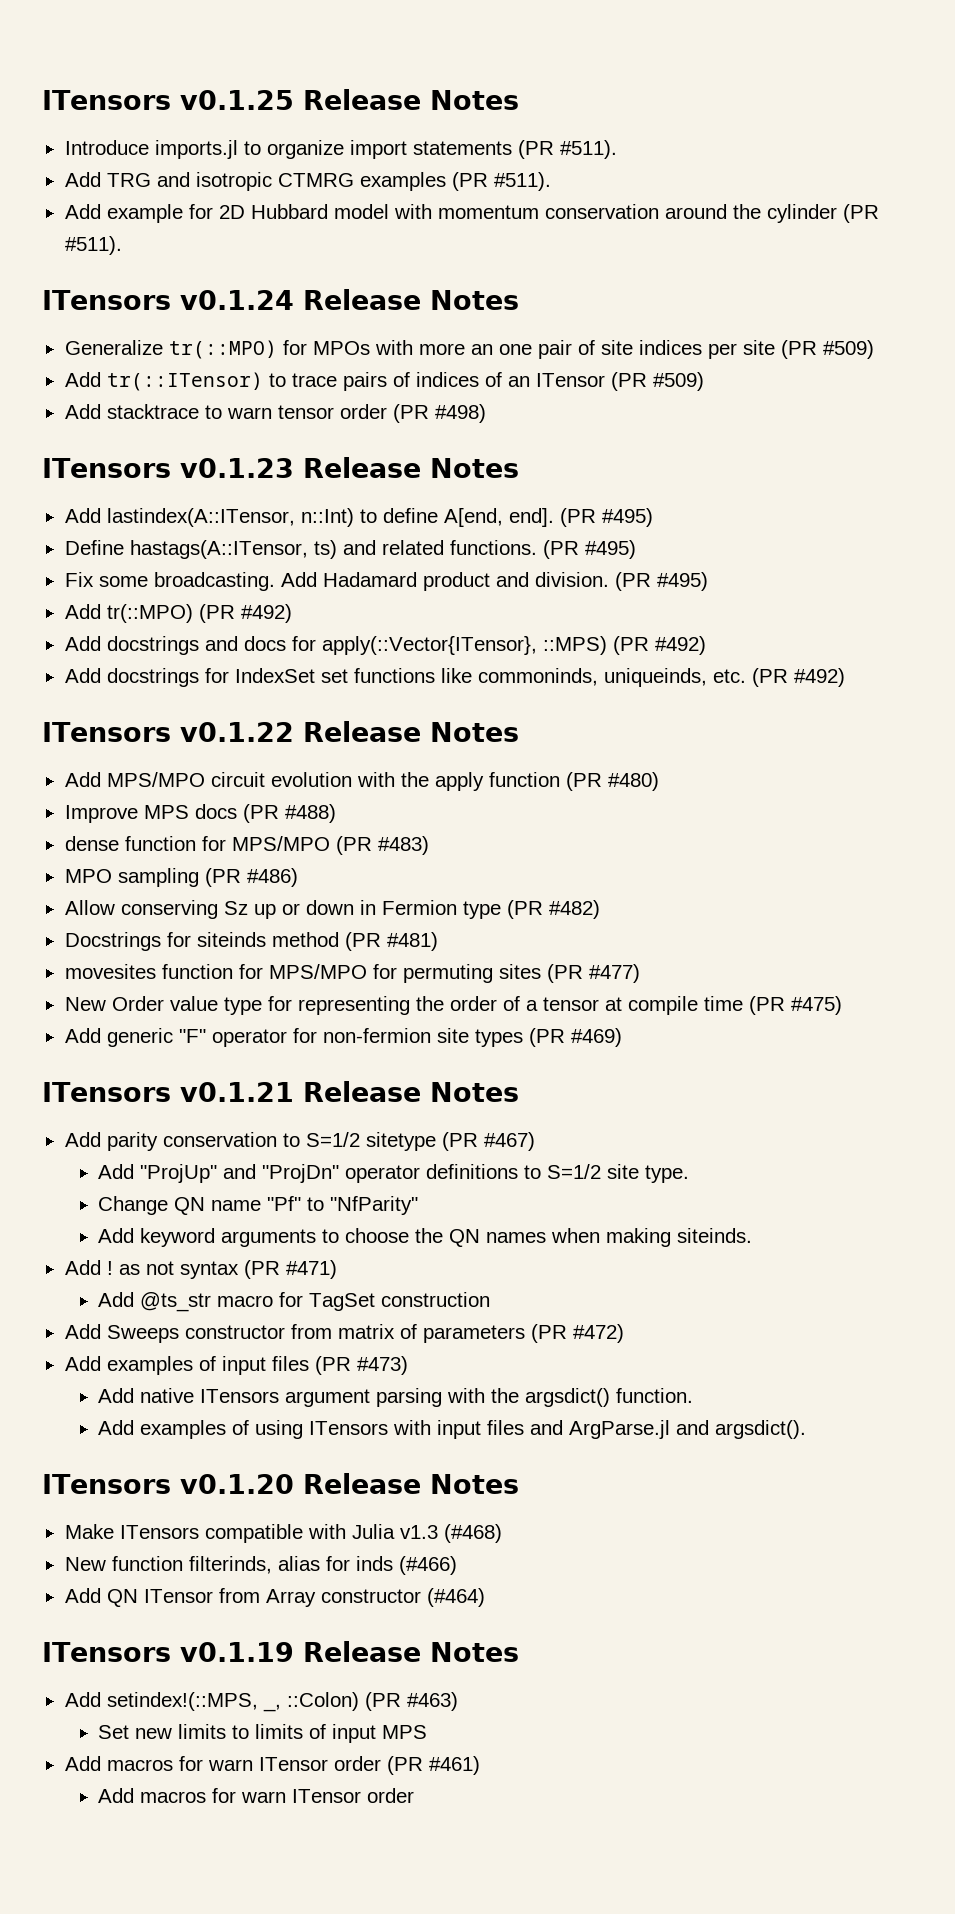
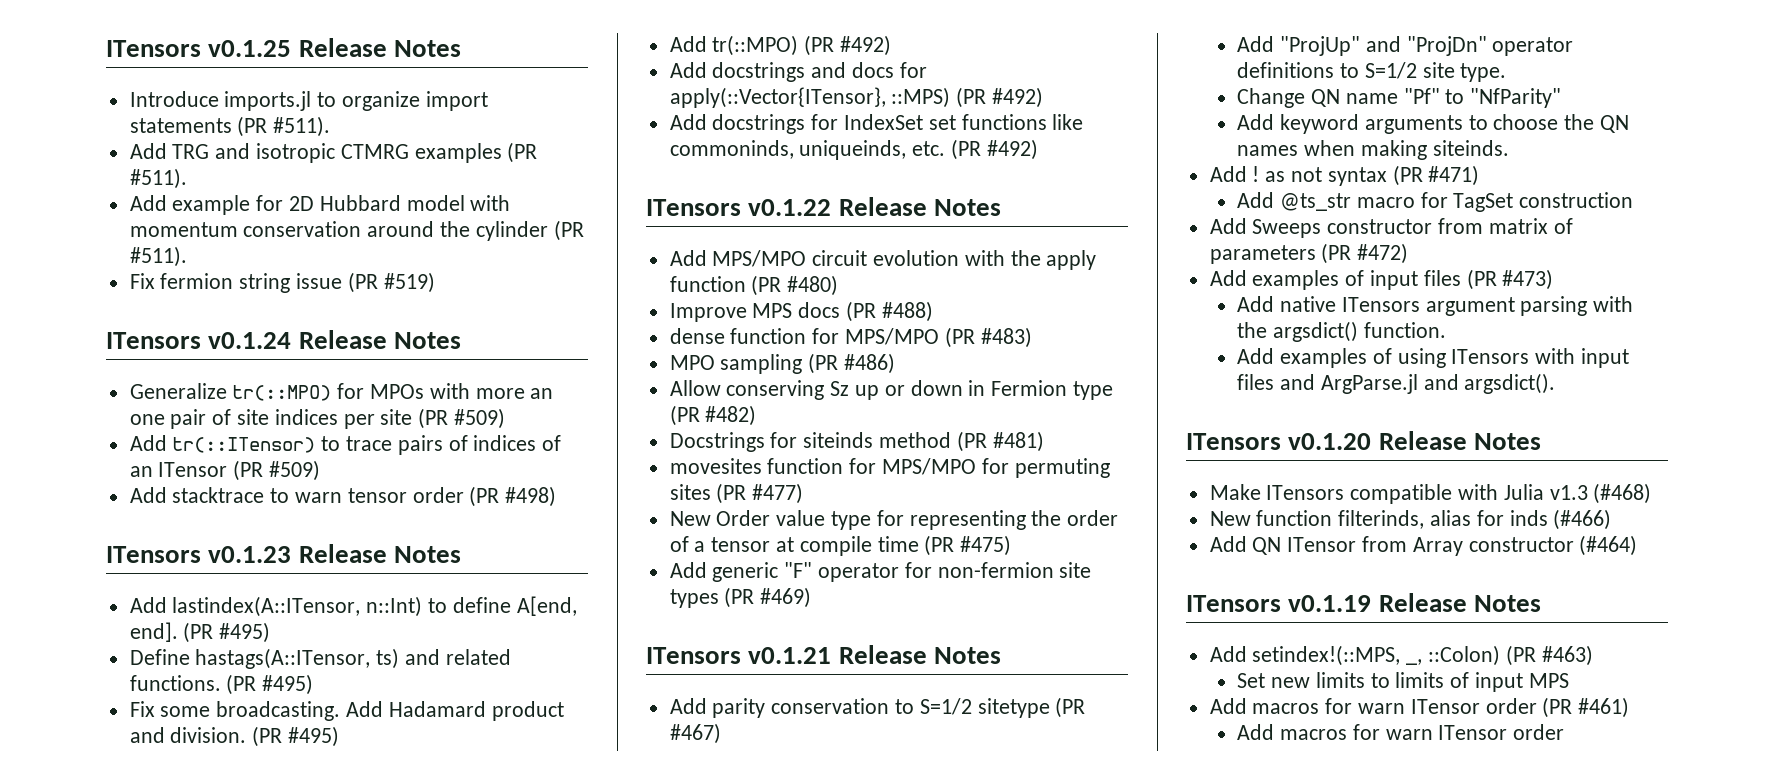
(122, 245) none -> [129,272,435,293] // Fix fermion string issue (PR #519)

